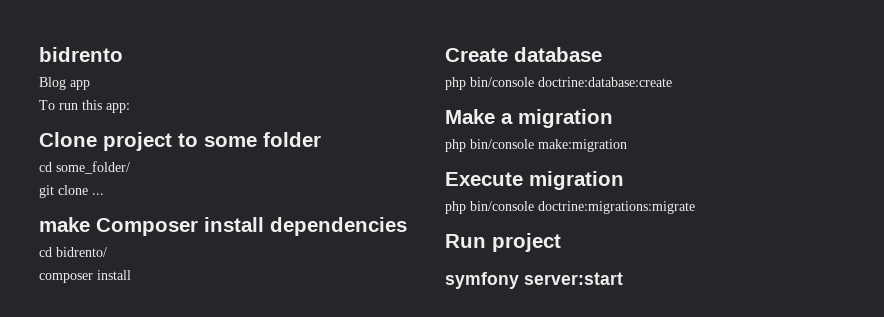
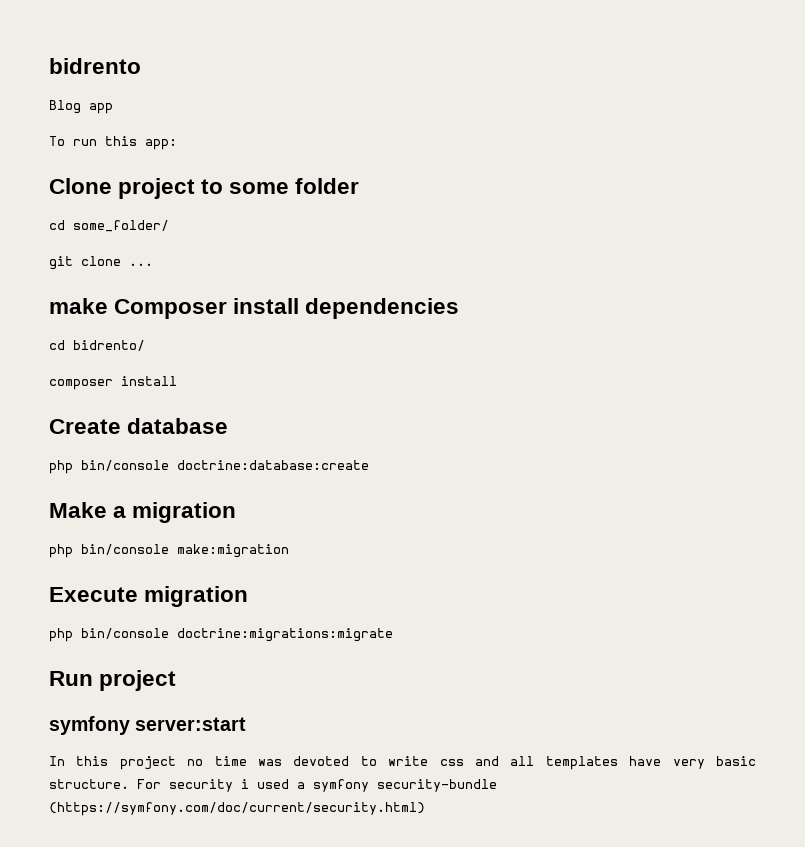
(623, 278) none -> [49,756,756,770] [49,779,497,792] [49,802,425,816] // In this project no time was devoted to write css and all templates have very basic structure. For security i used a symfony security-bundle (https://symfony.com/doc/current/security.html)

